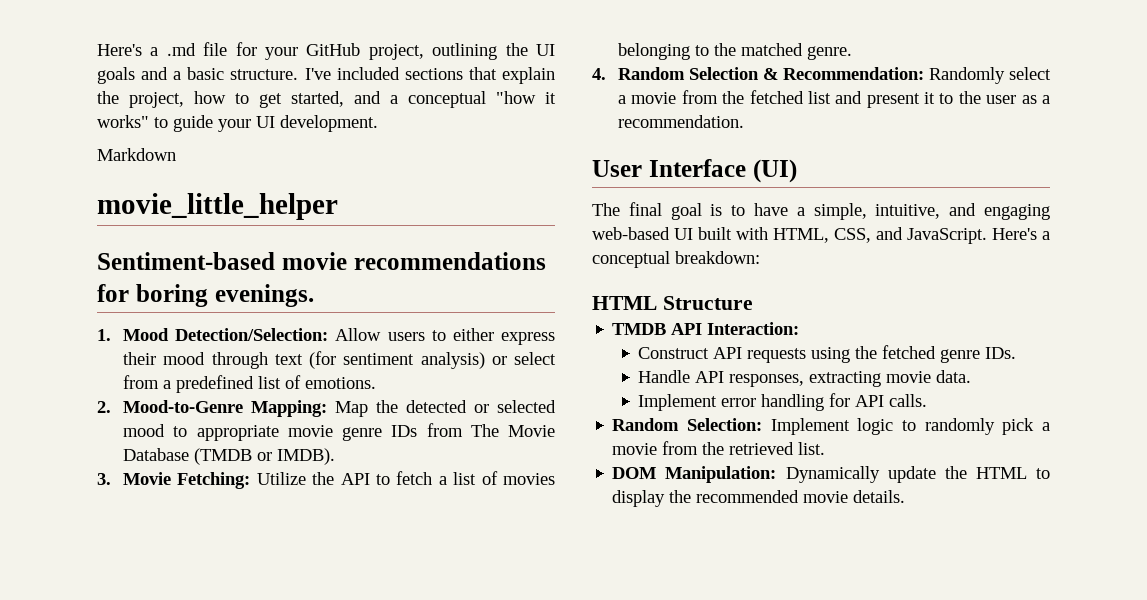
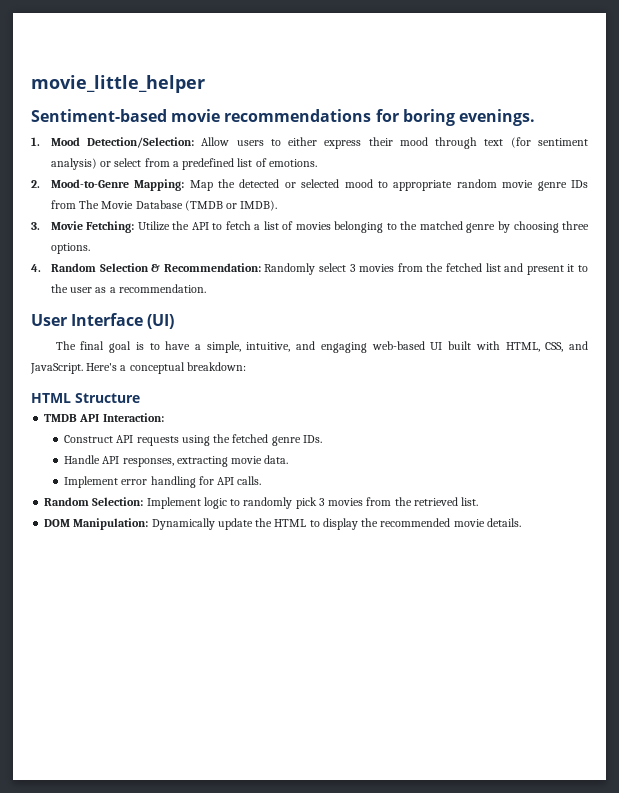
[97,42,555,60] [97,67,555,84] [97,91,556,108] [97,115,378,132] [97,148,176,161] Here's a .md file for your GitHub project, outlining the UI goals and a basic structure. I've included sections that explain the project, how to get started, and a conceptual "how it works" to guide your UI development. // Markdown // -> (31, 84) none
(279, 433) none -> [456,179,497,188] random
[806,46,852,60] genre. -> [466,221,590,233] [50,243,90,254] genre by choosing three options.
[617,92,677,104] a movie -> [349,264,395,272] 3 movies
[1042,422,1050,431] [612,443,658,455] a movie -> [318,498,364,506] 3 movies

